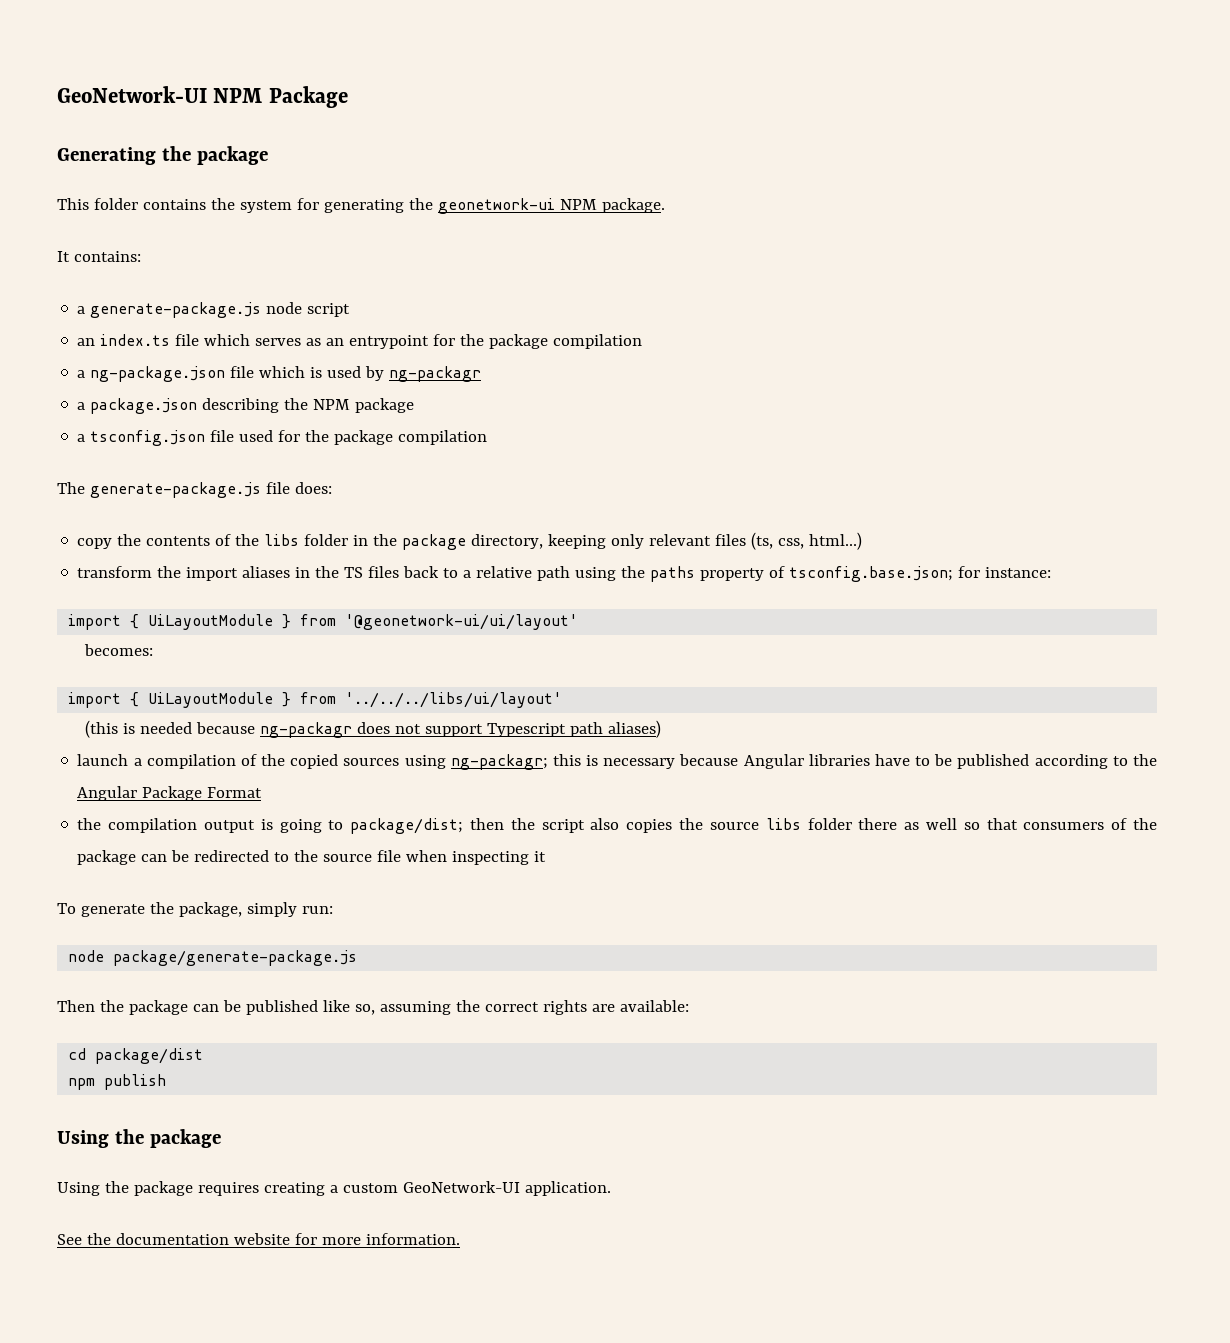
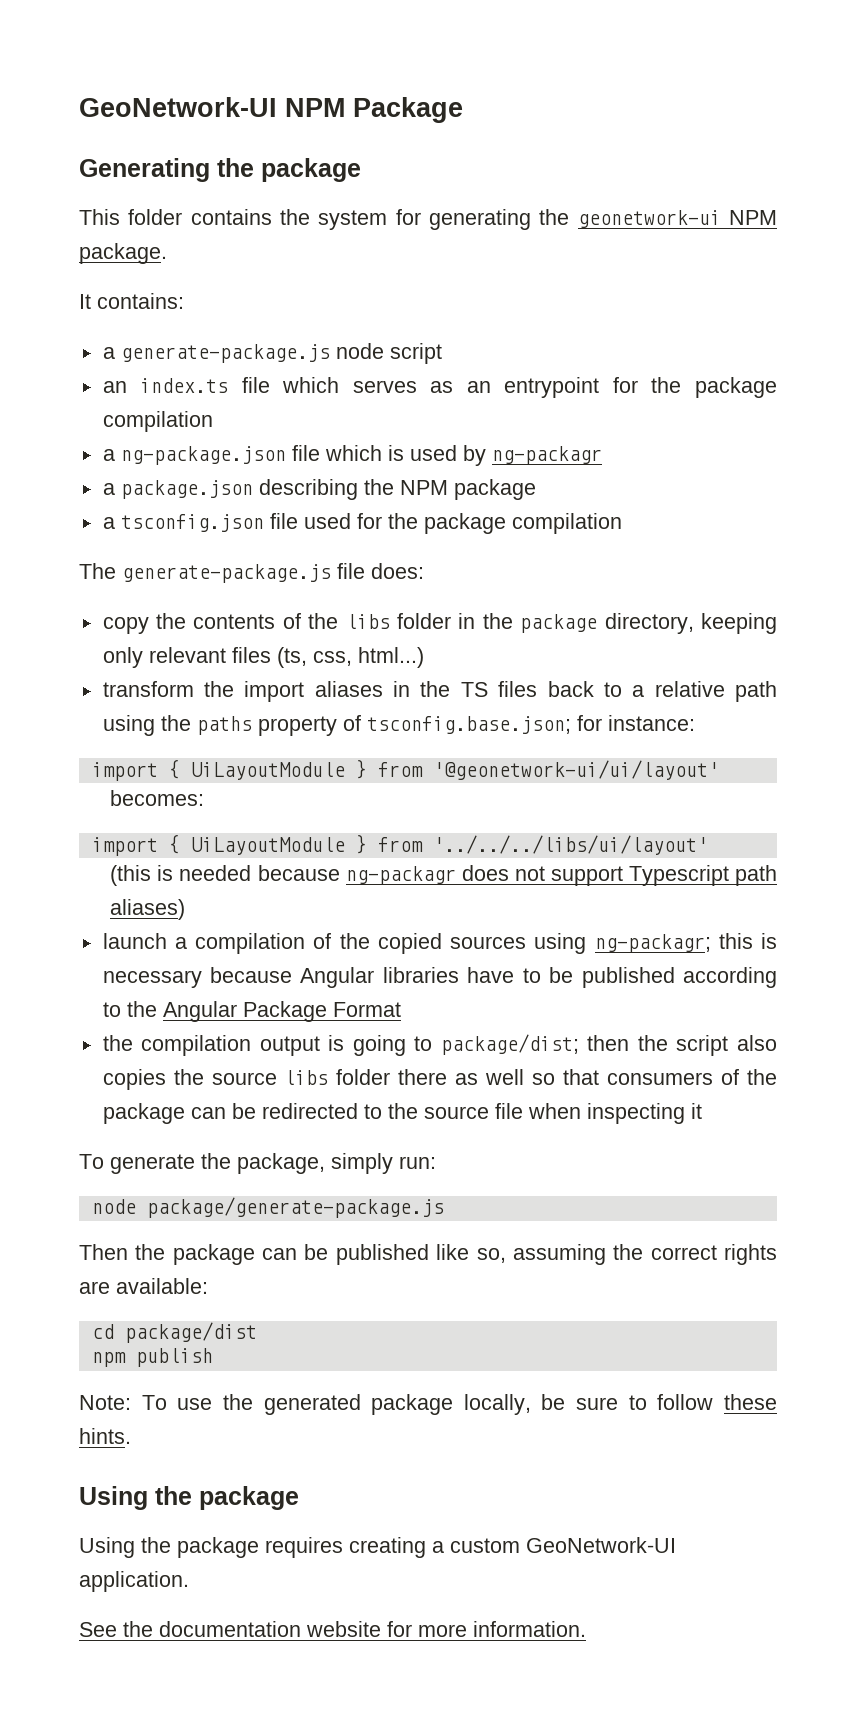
(167, 1082) none -> [79,1394,777,1415] [79,1428,131,1444] // Note: To use the generated package locally, be sure to follow these hints.

